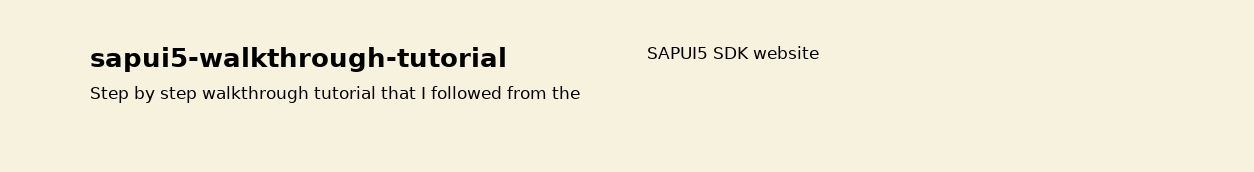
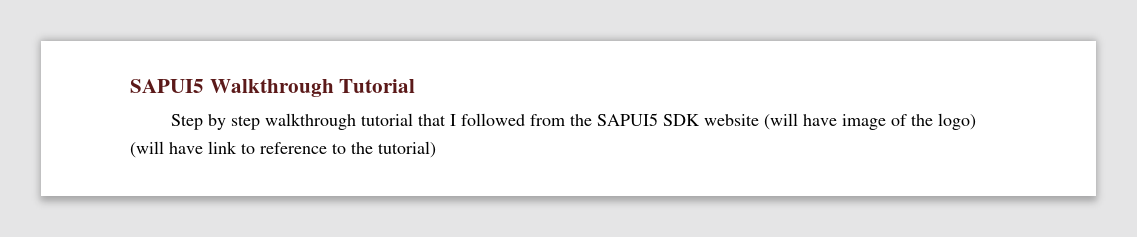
[90,47,507,72] sapui5-walkthrough-tutorial -> [130,79,416,97] SAPUI5 Walkthrough Tutorial
(819, 52) none -> [763,113,976,130] [130,141,436,158] (will have image of the logo) (will have link to reference to the tutorial)

